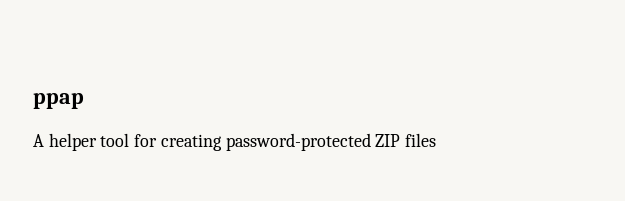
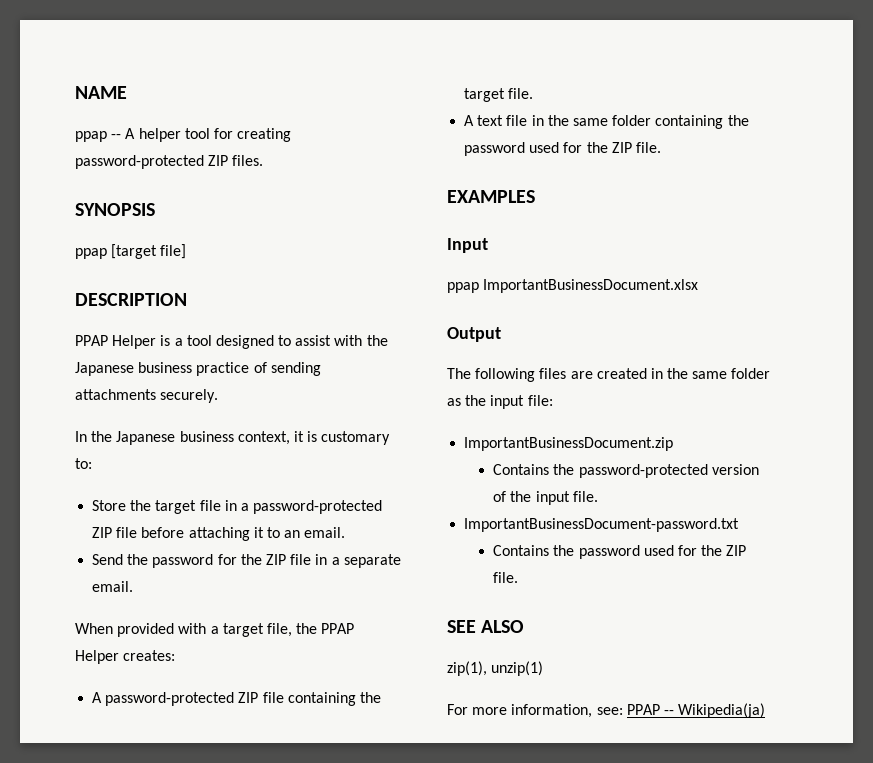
[33,93,84,109] ppap // -> [75,86,127,99] [75,131,122,142] NAME // ppap --
[405,133,437,147] files -> [232,155,264,166] [75,203,155,216] [75,244,187,259] [75,293,187,306] [75,335,388,349] [75,362,321,376] [75,389,219,403] [75,431,391,445] [75,458,92,469] [92,500,383,514] [92,527,346,541] [92,554,401,568] [92,581,134,592] [75,623,355,637] [75,650,176,664] [92,692,381,706] [464,88,534,102] [464,115,749,129] [464,142,661,156] [447,190,535,203] [447,238,488,253] [447,279,699,293] [447,327,501,342] [447,368,771,382] [447,395,553,409] [464,437,674,451] [493,464,759,478] [493,491,598,505] [464,518,740,532] [493,545,747,559] [493,572,519,583] [447,620,525,633] [447,661,544,676] [447,703,766,718] files. // SYNOPSIS // ppap [target file] // DESCRIPTION // PPAP Helper is a tool designed to assist with the Japanese business practice of sending attachments securely. // In the Japanese business context, it is customary to: // Store the target file in a password-protected ZIP file before attaching it to an email. // Send the password for the ZIP file in a separate email. // When provided with a target file, the PPAP Helper creates: // A password-protected ZIP file containing the target file. // A text file in the same folder containing the password used for the ZIP file. // EXAMPLES // Input // ppap ImportantBusinessDocument.xlsx // Output // The following files are created in the same folder as the input file: // ImportantBusinessDocument.zip // Contains the password-protected version of the input file. // ImportantBusinessDocument-password.txt // Contains the password used for the ZIP file. // SEE ALSO // zip(1), unzip(1) // For more information, see: PPAP -- Wikipedia(ja)

